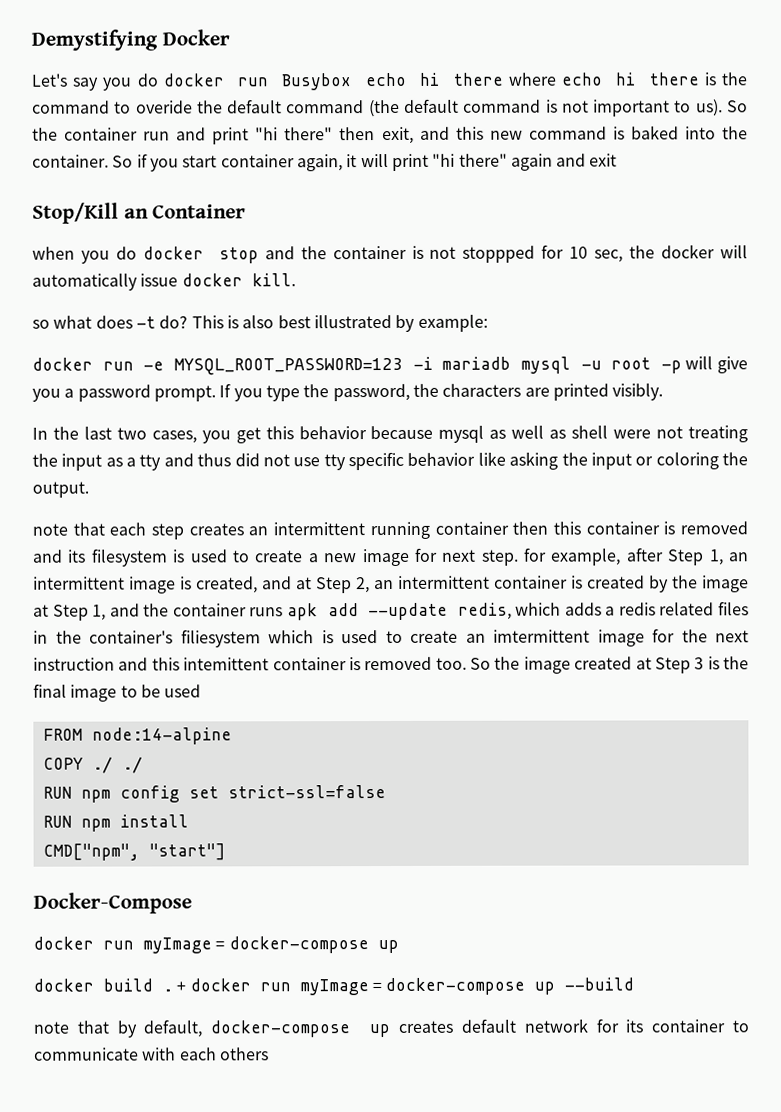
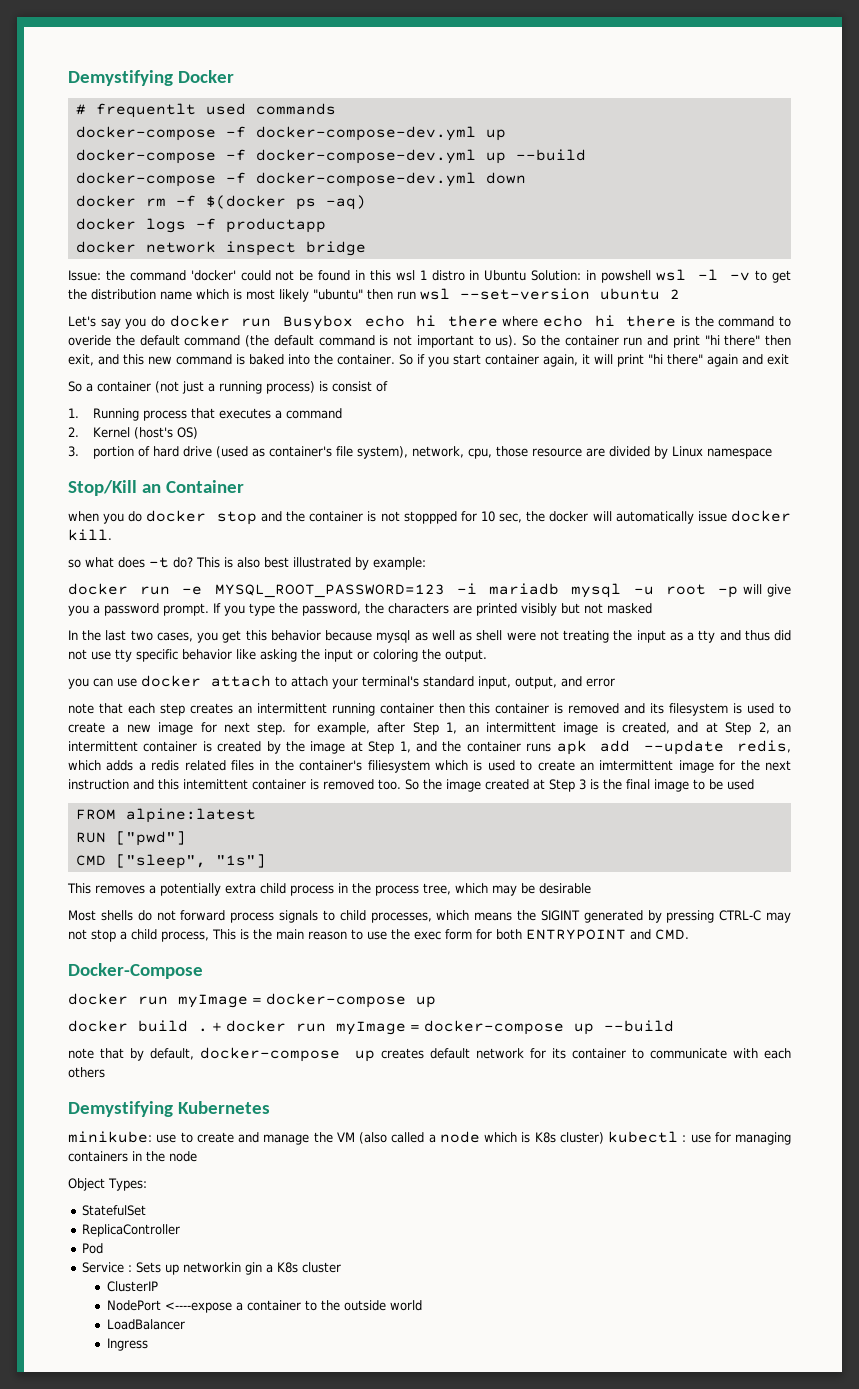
(230, 37) none -> [75,103,336,118] [75,126,506,141] [75,149,586,164] [75,172,526,187] [75,195,366,210] [75,218,326,233] [75,241,366,256] [68,269,791,283] [68,288,680,302] // # frequentlt used commands // docker-compose -f docker-compose-dev.yml up // docker-compose -f docker-compose-dev.yml up --build // docker-compose -f docker-compose-dev.yml down // docker rm -f $(docker ps -aq) // docker logs -f productapp // docker network inspect bridge // Issue: the command 'docker' could not be found in this wsl 1 distro in Ubuntu Solution: in powshell wsl -l -v to get the distribution name which is most likely "ubuntu" then run wsl --set-version ubuntu 2
(618, 160) none -> [68,381,388,394] [68,408,342,421] [68,427,198,439] [68,446,772,459] // So a container (not just a running process) is consist of // 1. Running process that executes a command // 2. Kernel (host's OS) // 3. portion of hard drive (used as container's file system), network, cpu, those resource are divided by Linux namespace
[612,383,664,401] visibly. -> [521,603,652,616] visibly but not masked
(89, 489) none -> [68,675,615,689] // you can use docker attach to attach your terminal's standard input, output, and error
[91,727,232,745] [42,756,143,774] [42,785,386,803] [42,814,189,832] [42,843,226,861] node:14-alpine // COPY ./ ./ // RUN npm config set strict-ssl=false // RUN npm install // CMD["npm", "start"] -> [125,808,256,823] [75,831,186,846] [75,854,266,869] [67,883,591,896] [68,910,792,923] [68,929,689,942] alpine:latest // RUN ["pwd"] // CMD ["sleep", "1s"] // This removes a potentially extra child process in the process tree, which may be desirable // Most shells do not forward process signals to child processes, which means the SIGINT generated by pressing CTRL-C may not stop a child process, This is the main reason to use the exec form for both ENTRYPOINT and CMD.
(269, 1054) none -> [68,1101,270,1117] [68,1131,791,1145] [68,1151,197,1162] [68,1178,147,1191] [82,1205,147,1216] [82,1224,181,1237] [82,1243,104,1254] [82,1262,342,1275] [106,1281,158,1292] [106,1300,422,1313] [106,1319,185,1330] [106,1338,148,1351] // Demystifying Kubernetes // minikube: use to create and manage the VM (also called a node which is K8s cluster) kubectl : use for managing containers in the node // Object Types: // StatefulSet // ReplicaController // Pod // Service : Sets up networkin gin a K8s cluster // ClusterIP // NodePort <----expose a container to the outside world // LoadBalancer // Ingress

